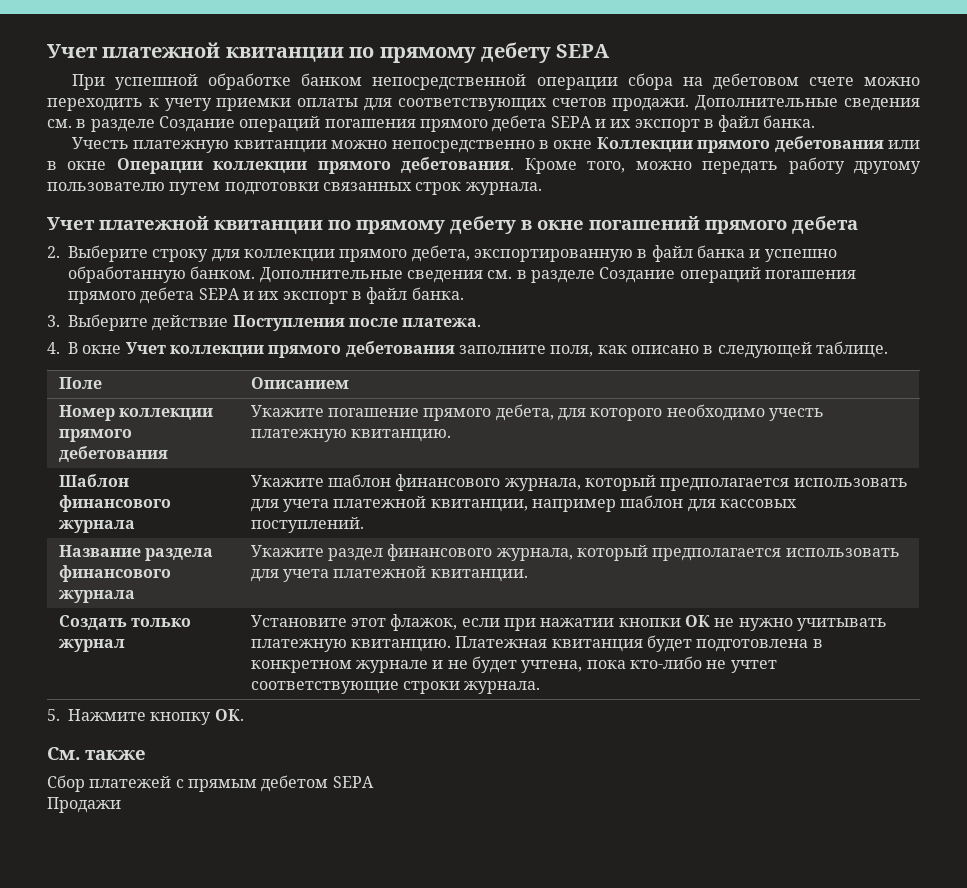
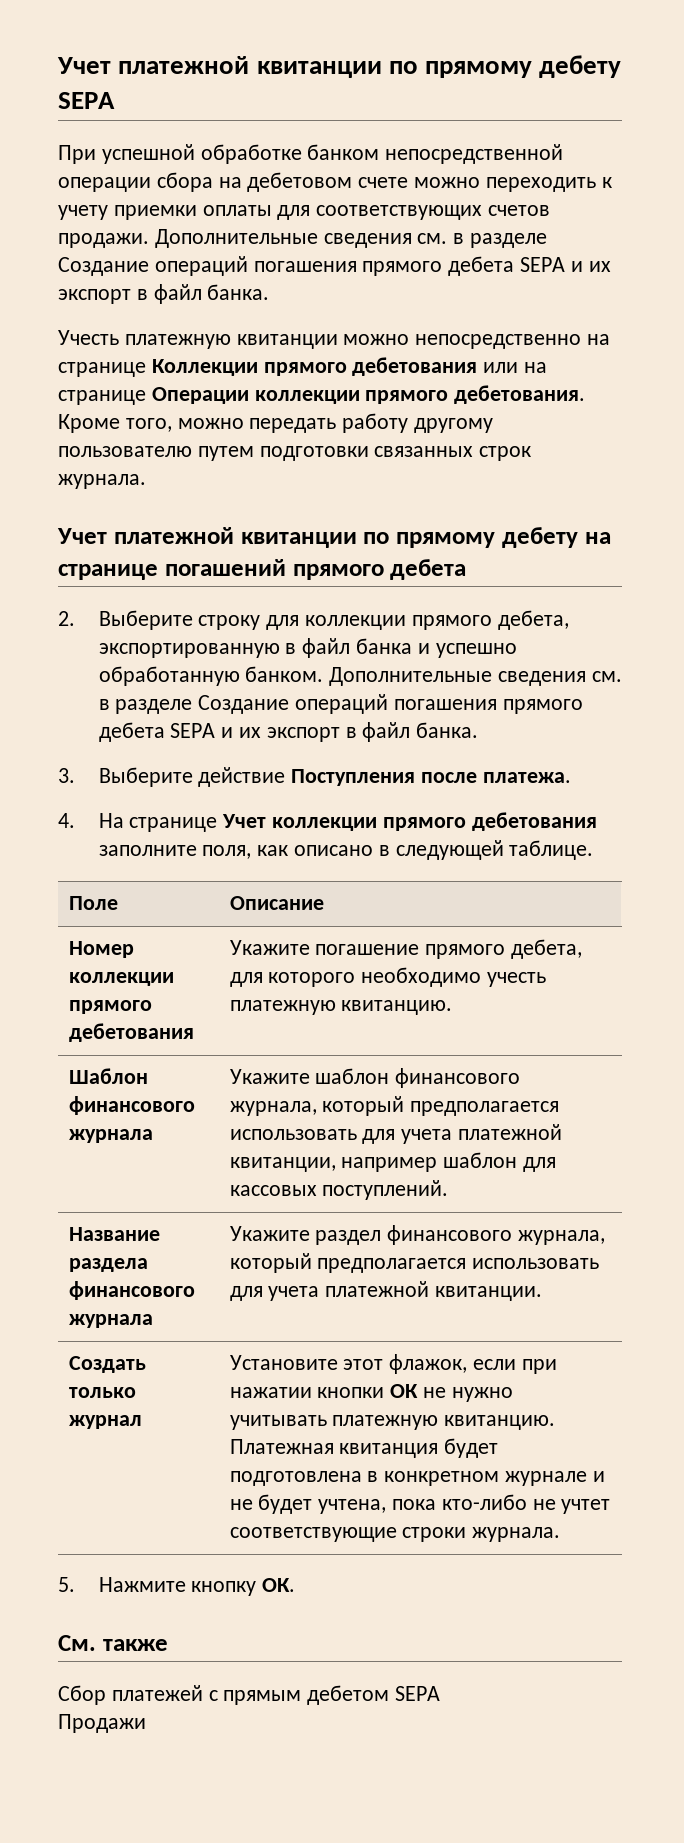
[539,140,593,149] в окне -> [587,334,611,345] [58,362,146,377] на странице
[47,161,107,170] в окне -> [524,362,548,373] [58,390,146,405] на странице
[521,220,584,230] в окне -> [584,532,611,544] [58,564,158,580] на странице
[68,342,122,354] В окне -> [98,813,218,832] На странице
[250,377,349,389] Описанием -> [229,896,324,910] Описание

